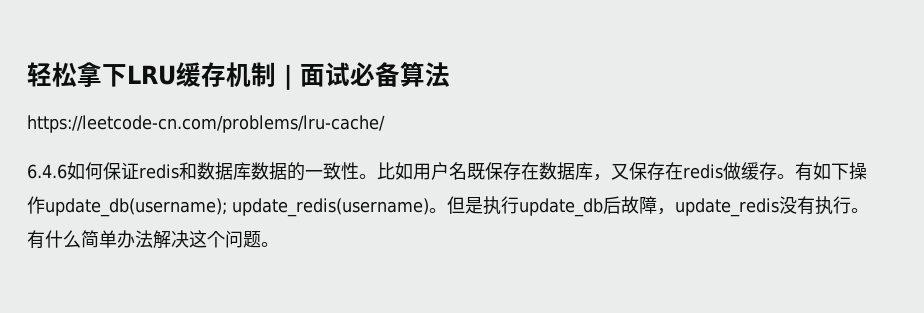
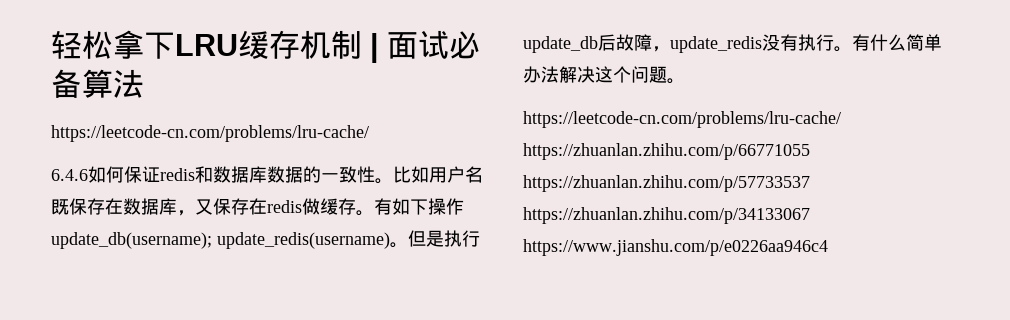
(279, 244) none -> [523,111,841,128] [523,143,810,160] [523,175,810,192] [523,207,810,224] [523,239,828,256] // https://leetcode-cn.com/problems/lru-cache/ https://zhuanlan.zhihu.com/p/66771055 https://zhuanlan.zhihu.com/p/57733537 https://zhuanlan.zhihu.com/p/34133067 https://www.jianshu.com/p/e0226aa946c4

